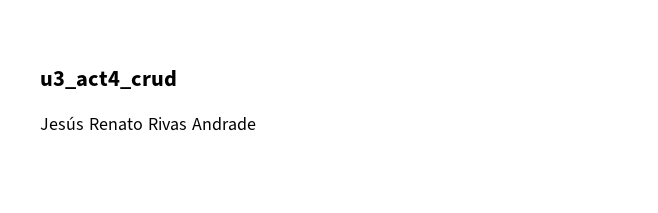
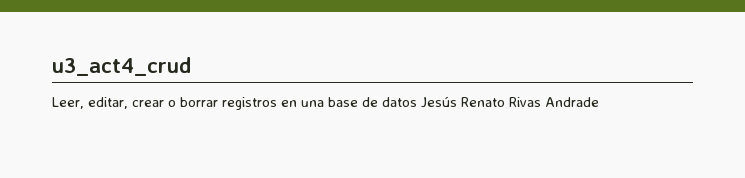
(177, 79) none -> [52,97,417,110] Leer, editar, crear o borrar registros en una base de datos

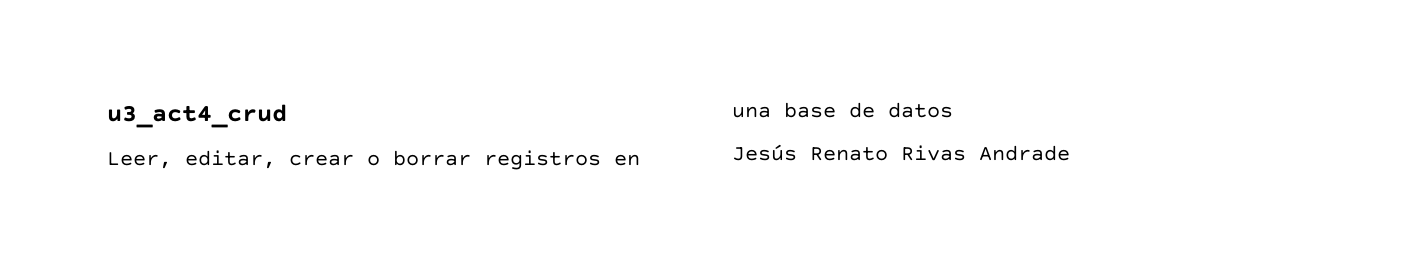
(417, 102) none -> (953, 110) //

